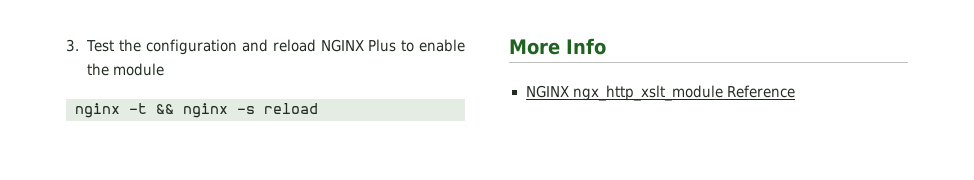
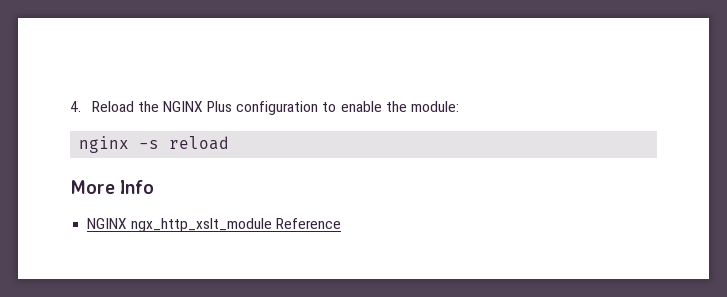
[66,39,316,55] 3. Test the configuration and reload -> [70,101,159,112] 4. Reload the
(397, 45) none -> [236,101,319,115] configuration
[112,63,164,76] [75,103,228,118] module // nginx -t && nginx -> [410,101,459,112] [79,136,130,153] module: // nginx

